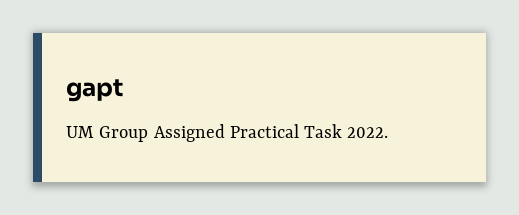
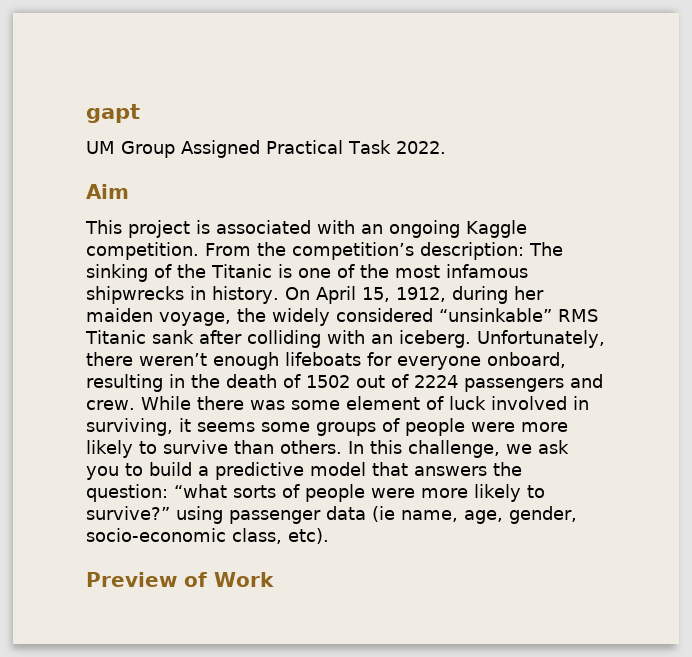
(389, 132) none -> [86,184,129,199] [85,220,527,238] [86,242,563,260] [86,264,528,282] [86,286,544,304] [86,308,598,326] [85,330,605,348] [86,352,566,370] [86,374,603,392] [86,396,589,410] [86,418,568,436] [86,440,569,458] [86,462,522,480] [86,484,545,502] [86,506,577,524] [86,528,329,544] [86,572,274,587] // Aim // This project is associated with an ongoing Kaggle competition. From the competition’s description: The sinking of the Titanic is one of the most infamous shipwrecks in history. On April 15, 1912, during her maiden voyage, the widely considered “unsinkable” RMS Titanic sank after colliding with an iceberg. Unfortunately, there weren’t enough lifeboats for everyone onboard, resulting in the death of 1502 out of 2224 passengers and crew. While there was some element of luck involved in surviving, it seems some groups of people were more likely to survive than others. In this challenge, we ask you to build a predictive model that answers the question: “what sorts of people were more likely to survive?” using passenger data (ie name, age, gender, socio-economic class, etc). // Preview of Work

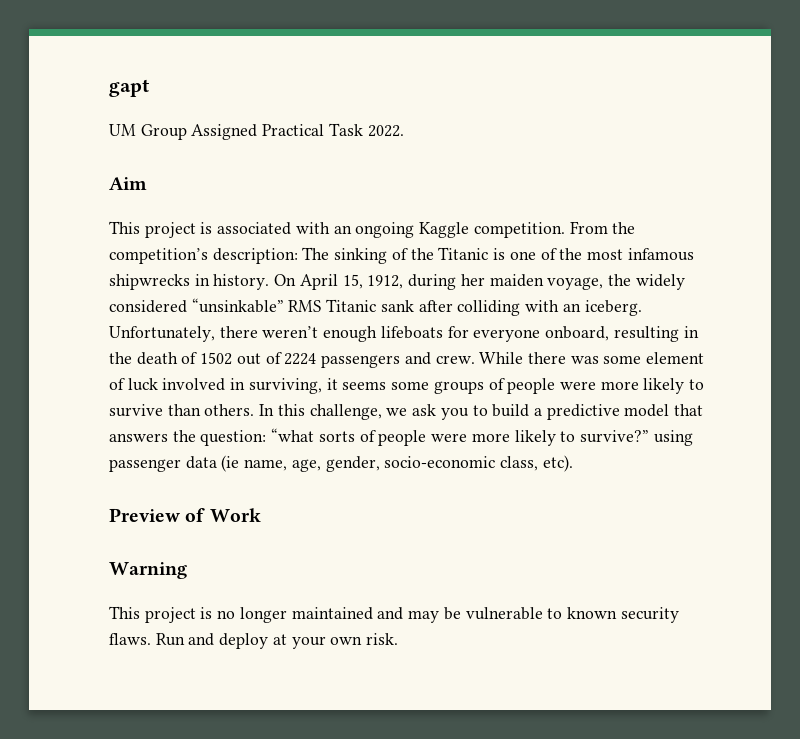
(274, 579) none -> [109,562,187,579] [109,606,679,623] [109,633,399,649] // Warning // This project is no longer maintained and may be vulnerable to known security flaws. Run and deploy at your own risk.

